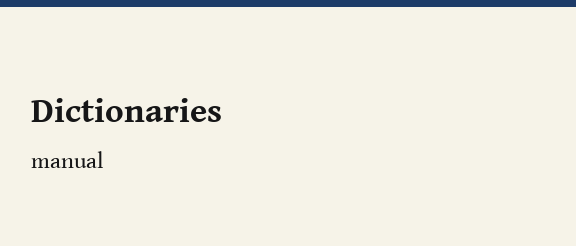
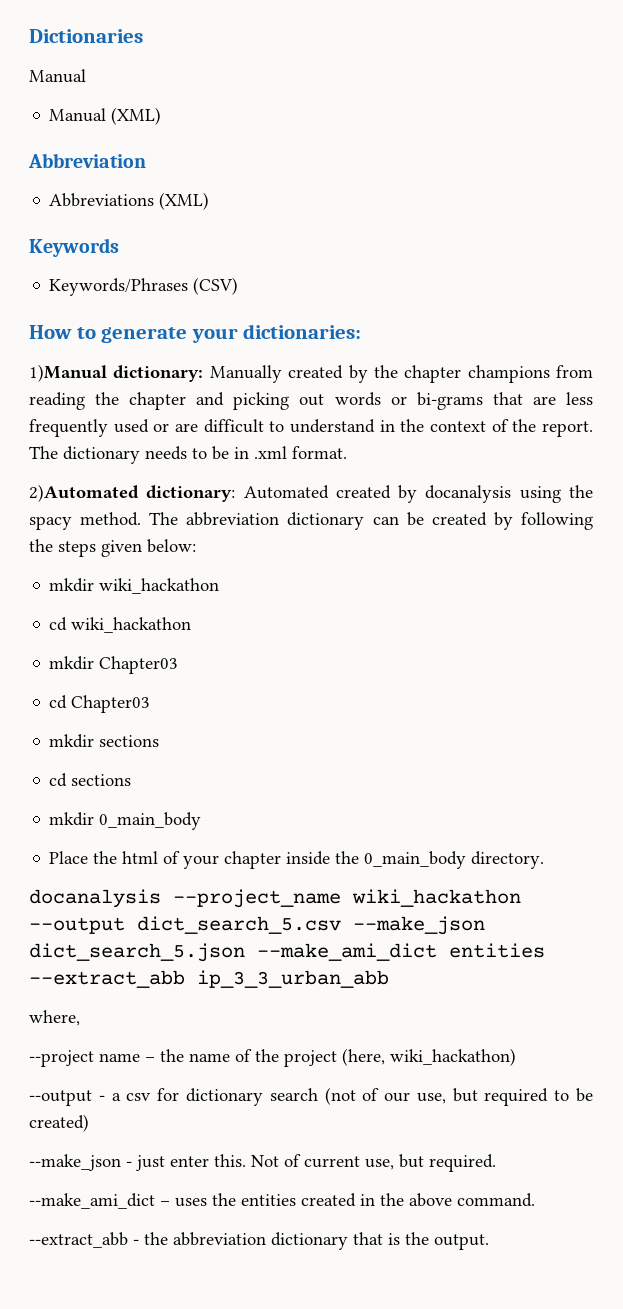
[31,151,103,168] manual -> [29,69,86,83] [49,107,162,125] [28,153,146,168] [49,192,210,210] [29,238,119,257] [49,277,239,296] [29,324,362,343] [29,364,593,383] [29,392,593,410] [29,419,594,437] [29,446,347,464] [29,484,593,503] [29,512,593,530] [29,539,196,557] [49,578,220,594] [49,617,192,633] [49,656,179,674] [49,695,151,713] [49,734,160,748] [49,773,132,787] [49,812,202,830] [49,851,545,869] [29,889,521,908] [29,916,485,935] [29,943,545,962] [29,970,389,988] [29,1010,80,1026] [29,1048,516,1067] [29,1087,593,1106] [29,1114,89,1132] [29,1154,496,1172] [29,1193,535,1209] [29,1232,489,1250] Manual // Manual (XML) // Abbreviation // Abbreviations (XML) // Keywords // Keywords/Phrases (CSV) // How to generate your dictionaries: // 1)Manual dictionary: Manually created by the chapter champions from reading the chapter and picking out words or bi-grams that are less frequently used or are difficult to understand in the context of the report. The dictionary needs to be in .xml format. // 2)Automated dictionary: Automated created by docanalysis using the spacy method. The abbreviation dictionary can be created by following the steps given below: // mkdir wiki_hackathon // cd wiki_hackathon // mkdir Chapter03 // cd Chapter03 // mkdir sections // cd sections // mkdir 0_main_body // Place the html of your chapter inside the 0_main_body directory. // docanalysis --project_name wiki_hackathon --output dict_search_5.csv --make_json dict_search_5.json --make_ami_dict entities --extract_abb ip_3_3_urban_abb // where, // --project name – the name of the project (here, wiki_hackathon) // --output - a csv for dictionary search (not of our use, but required to be created) // --make_json - just enter this. Not of current use, but required. // --make_ami_dict – uses the entities created in the above command. // --extract_abb - the abbreviation dictionary that is the output.

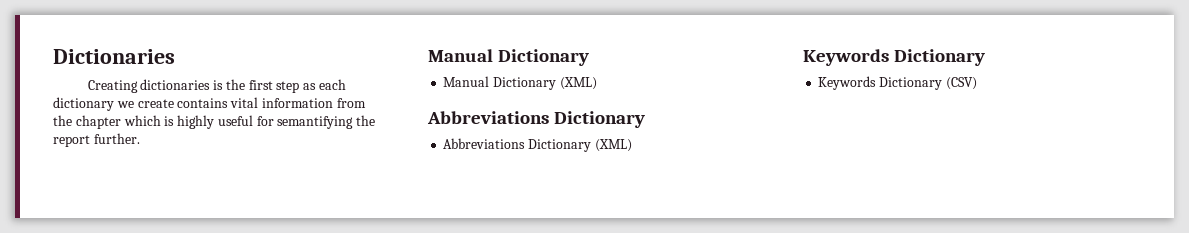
[29,69,86,83] [49,107,162,125] [28,153,146,168] [49,193,155,207] Manual // Manual (XML) // Abbreviation // Abbreviations -> [87,79,347,93] [53,97,366,111] [53,115,376,129] [53,133,140,147] [428,49,590,66] [443,76,597,90] [427,111,646,128] [443,138,592,152] Creating dictionaries is the first step as each dictionary we create contains vital information from the chapter which is highly useful for semantifying the report further. // Manual Dictionary // Manual Dictionary (XML) // Abbreviations Dictionary // Abbreviations Dictionary
[49,277,239,296] [29,324,362,343] [29,364,593,383] [29,392,593,410] [29,419,594,437] [29,446,347,464] [29,484,593,503] [29,512,593,530] [29,539,196,557] [49,578,220,594] [49,617,192,633] [49,656,179,674] [49,695,151,713] [49,734,160,748] [49,773,132,787] [49,812,202,830] [49,851,545,869] [29,889,521,908] [29,916,485,935] [29,943,545,962] [29,970,389,988] [29,1010,80,1026] [29,1048,516,1067] [29,1087,593,1106] [29,1114,89,1132] [29,1154,496,1172] [29,1193,535,1209] [29,1232,489,1250] // Keywords/Phrases (CSV) // How to generate your dictionaries: // 1)Manual dictionary: Manually created by the chapter champions from reading the chapter and picking out words or bi-grams that are less frequently used or are difficult to understand in the context of the report. The dictionary needs to be in .xml format. // 2)Automated dictionary: Automated created by docanalysis using the spacy method. The abbreviation dictionary can be created by following the steps given below: // mkdir wiki_hackathon // cd wiki_hackathon // mkdir Chapter03 // cd Chapter03 // mkdir sections // cd sections // mkdir 0_main_body // Place the html of your chapter inside the 0_main_body directory. // docanalysis --project_name wiki_hackathon --output dict_search_5.csv --make_json dict_search_5.json --make_ami_dict entities --extract_abb ip_3_3_urban_abb // where, // --project name – the name of the project (here, wiki_hackathon) // --output - a csv for dictionary search (not of our use, but required to be created) // --make_json - just enter this. Not of current use, but required. // --make_ami_dict – uses the entities created in the above command. // --extract_abb - the abbreviation dictionary that is the output. -> [894,49,986,66] [818,76,977,90] Dictionary // Keywords Dictionary (CSV)

